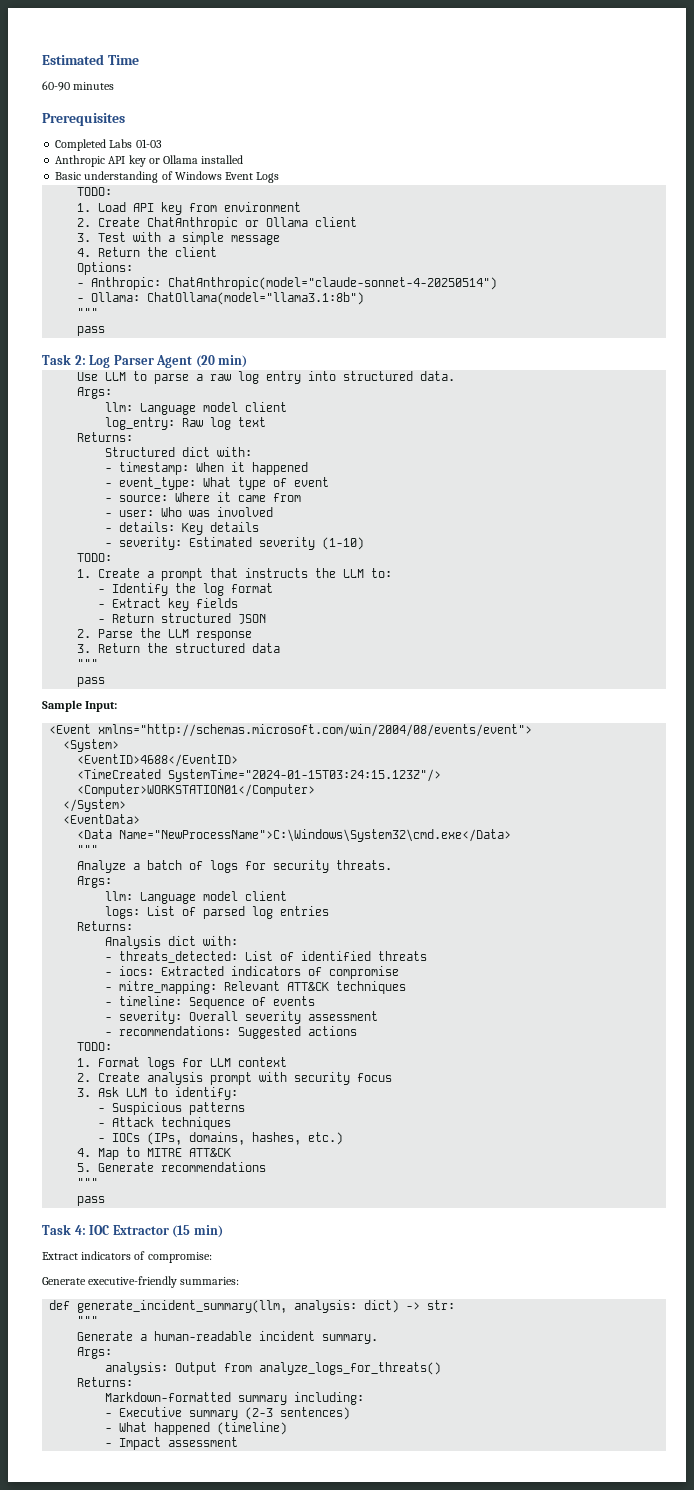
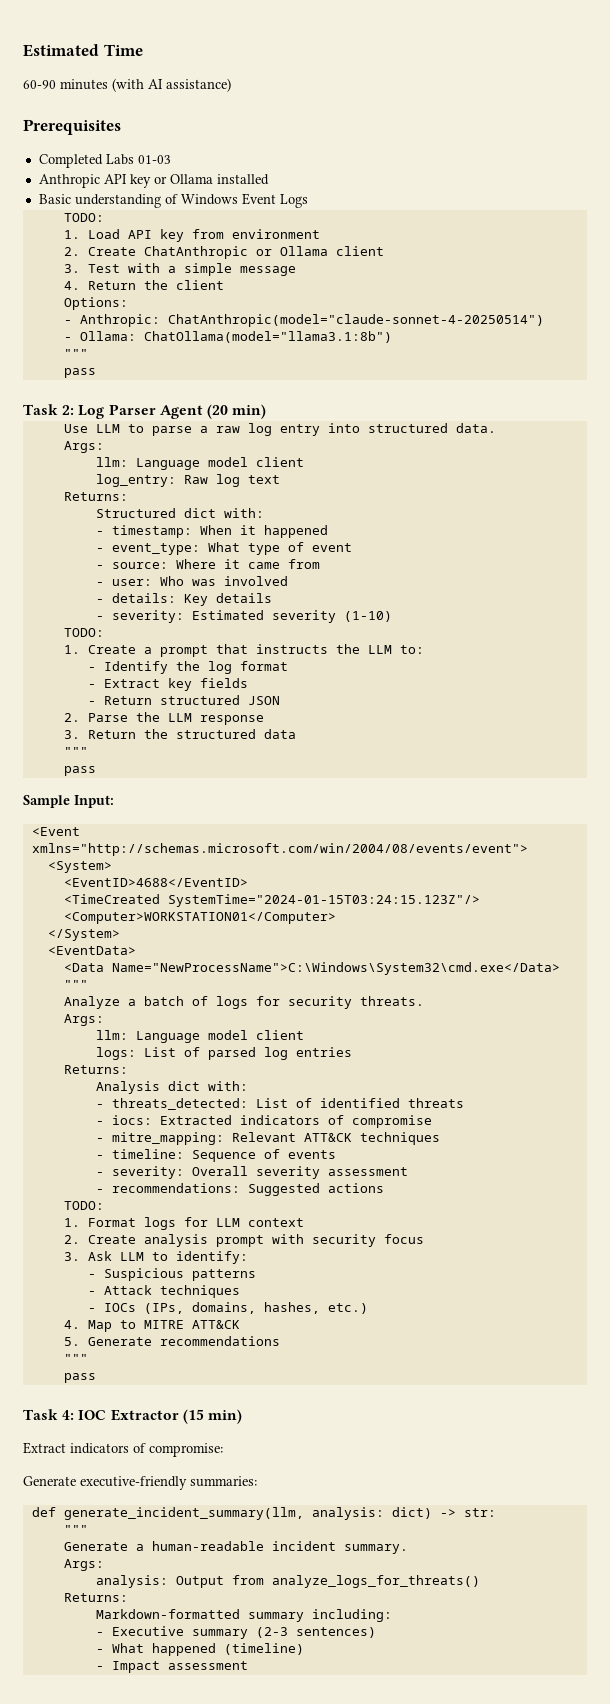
(115, 86) none -> [112,78,231,92] (with AI assistance)

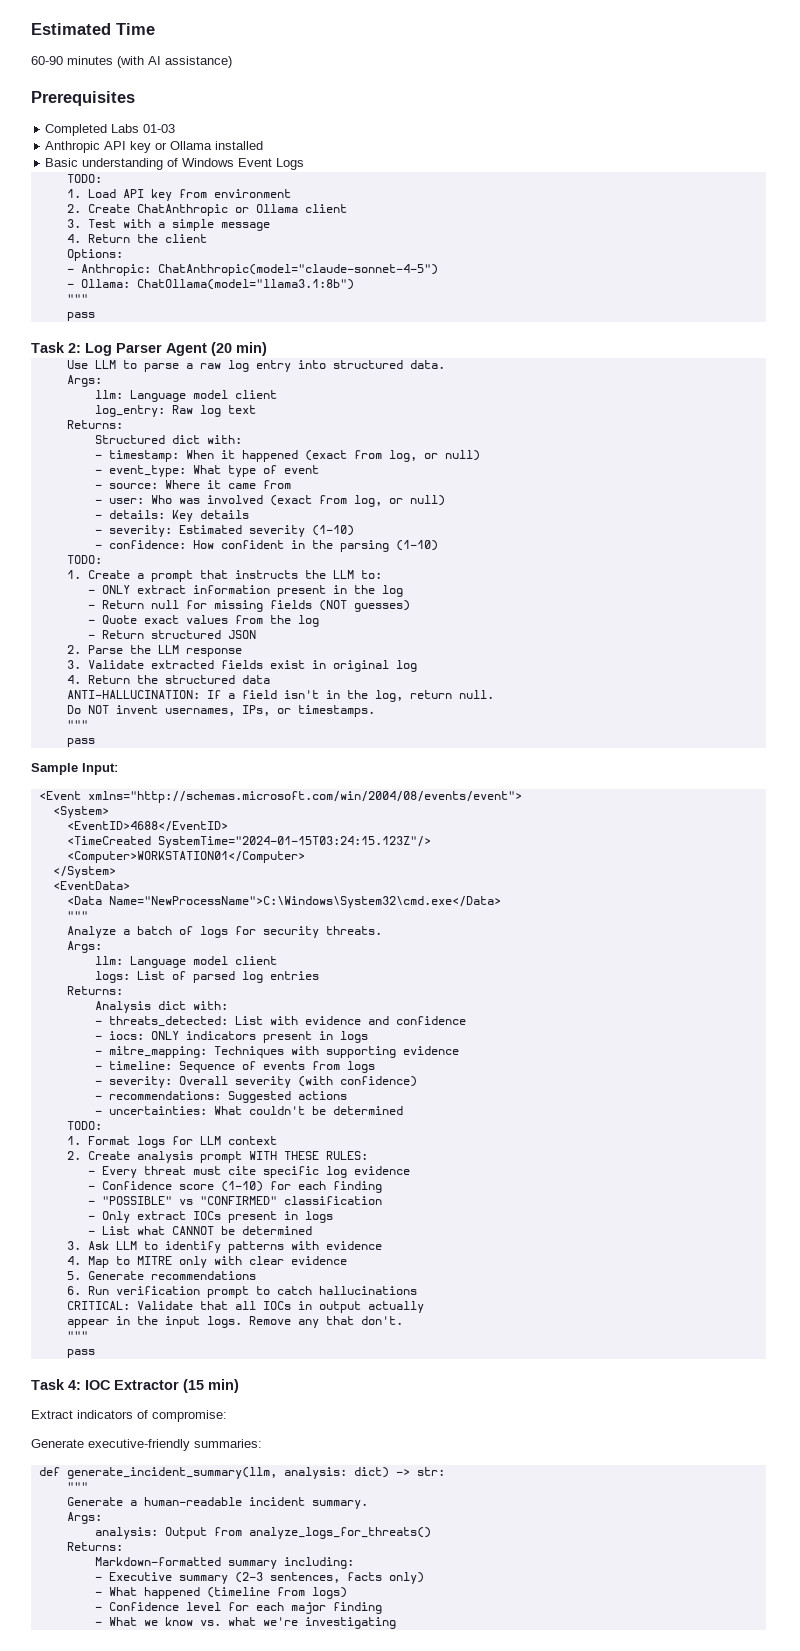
[167,314,544,327] ChatAnthropic(model="claude-sonnet-4-20250514") -> [157,264,438,276] ChatAnthropic(model="claude-sonnet-4-5")
(328, 531) none -> [304,450,480,462] (exact from log, or null)
(288, 581) none -> [269,495,445,507] (exact from log, or null)
(392, 616) none -> [94,540,438,552] // - confidence: How confident in the parsing (1-10)
[103,661,288,674] [87,678,248,691] Identify the log format // - Extract key fields -> [101,585,403,597] [87,600,410,612] [87,615,319,627] ONLY extract information present in the log // - Return null for missing fields (NOT guesses) // - Quote exact values from the log
[87,729,296,739] Return the structured data -> [87,660,417,672] [66,675,270,684] [66,690,494,702] [66,705,375,717] Validate extracted fields exist in original log // 4. Return the structured data // ANTI-HALLUCINATION: If a field isn't in the log, return null. // Do NOT invent usernames, IPs, or timestamps.
[295,1098,464,1108] [95,1115,432,1128] [95,1132,440,1145] of identified threats // - iocs: Extracted indicators of compromise // - mitre_mapping: Relevant ATT&CK techniques -> [269,1016,466,1025] [94,1031,368,1043] [94,1046,459,1058] with evidence and confidence // - iocs: ONLY indicators present in logs // - mitre_mapping: Techniques with supporting evidence
(336, 1154) none -> [311,1061,375,1073] from logs
[327,1167,408,1176] assessment -> [297,1076,417,1087] (with confidence)
(384, 1188) none -> [94,1106,403,1115] // - uncertainties: What couldn't be determined
[271,1234,424,1247] [63,1251,248,1264] [87,1268,256,1281] [87,1285,240,1298] [87,1302,368,1314] with security focus // 3. Ask LLM to identify: // - Suspicious patterns // - Attack techniques // - IOCs (IPs, domains, hashes, etc.) -> [248,1151,368,1160] [87,1166,410,1178] [87,1181,382,1193] [87,1196,382,1205] [87,1211,333,1223] [87,1226,312,1235] [66,1241,382,1253] WITH THESE RULES: // - Every threat must cite specific log evidence // - Confidence score (1-10) for each finding // - "POSSIBLE" vs "CONFIRMED" classification // - Only extract IOCs present in logs // - List what CANNOT be determined // 3. Ask LLM to identify patterns with evidence
[191,1320,240,1329] ATT&CK -> [178,1256,347,1268] only with clear evidence
(280, 1341) none -> [66,1286,417,1298] [66,1301,424,1313] [66,1316,403,1328] // 6. Run verification prompt to catch hallucinations // CRITICAL: Validate that all IOCs in output actually // appear in the input logs. Remove any that don't.
[295,1627,376,1638] sentences) -> [269,1572,424,1584] sentences, facts only)
[223,1643,304,1655] [95,1661,248,1673] (timeline) // - Impact assessment -> [206,1587,347,1599] [94,1602,382,1614] [94,1617,396,1629] (timeline from logs) // - Confidence level for each major finding // - What we know vs. what we're investigating

